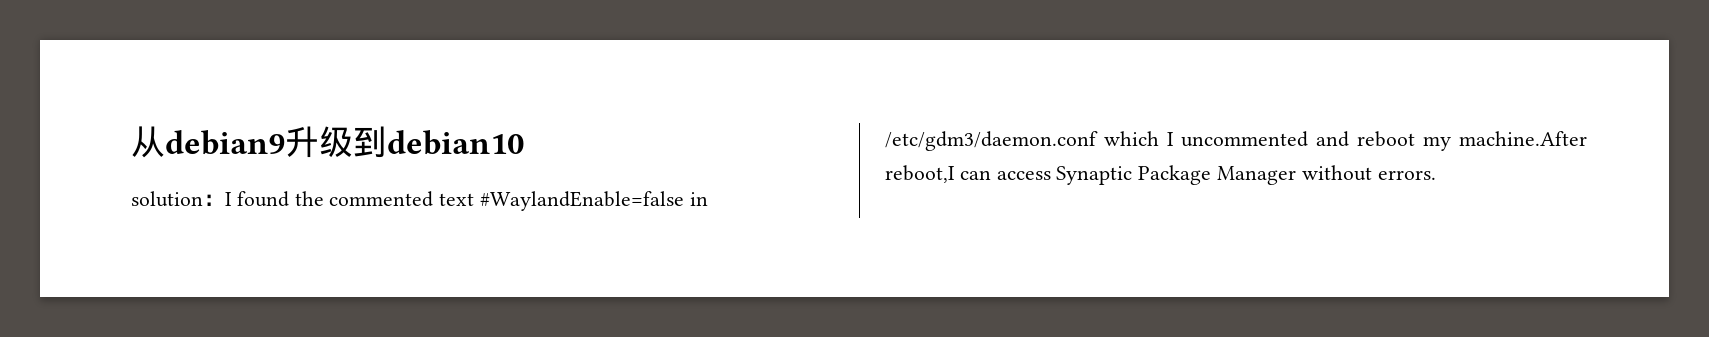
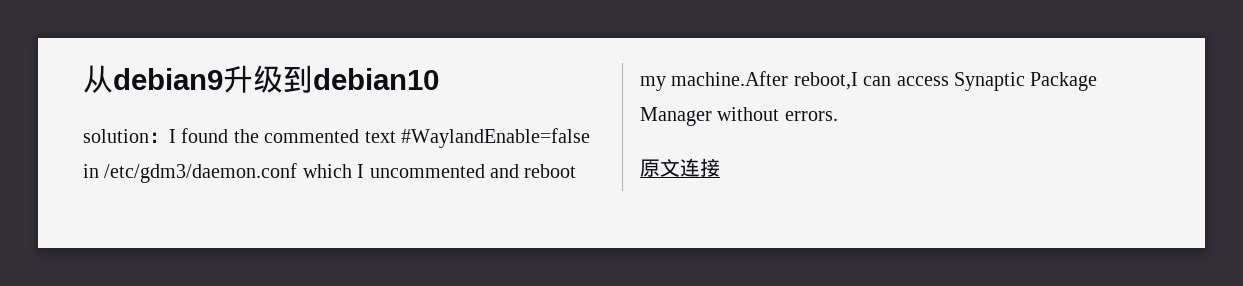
(1436, 175) none -> [640,158,720,177] // 原文连接

